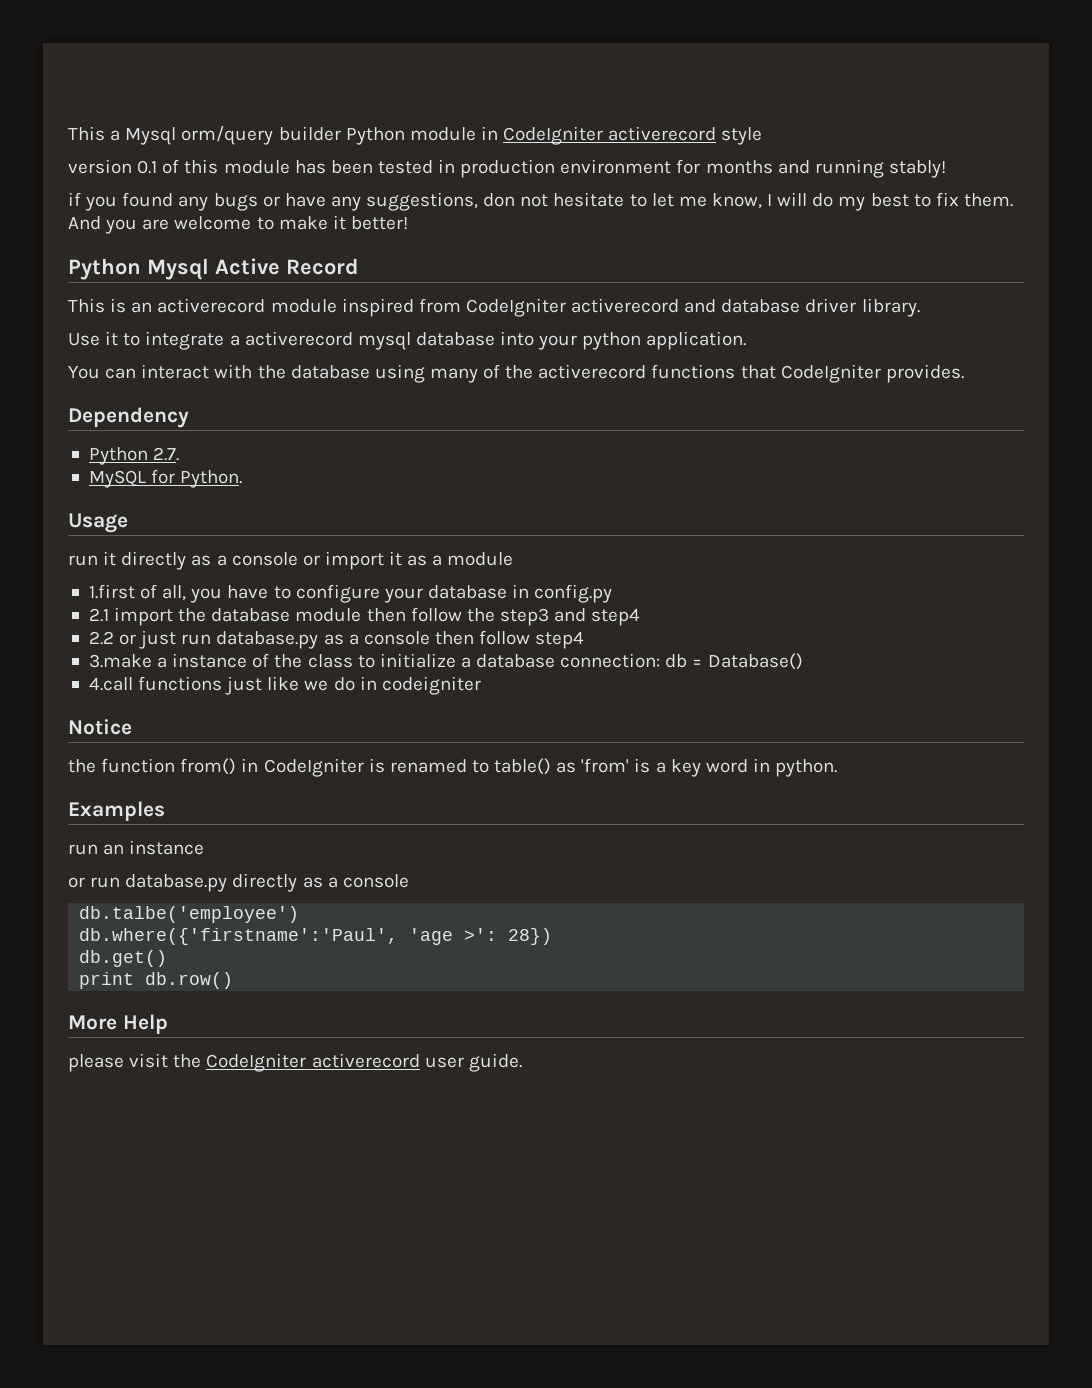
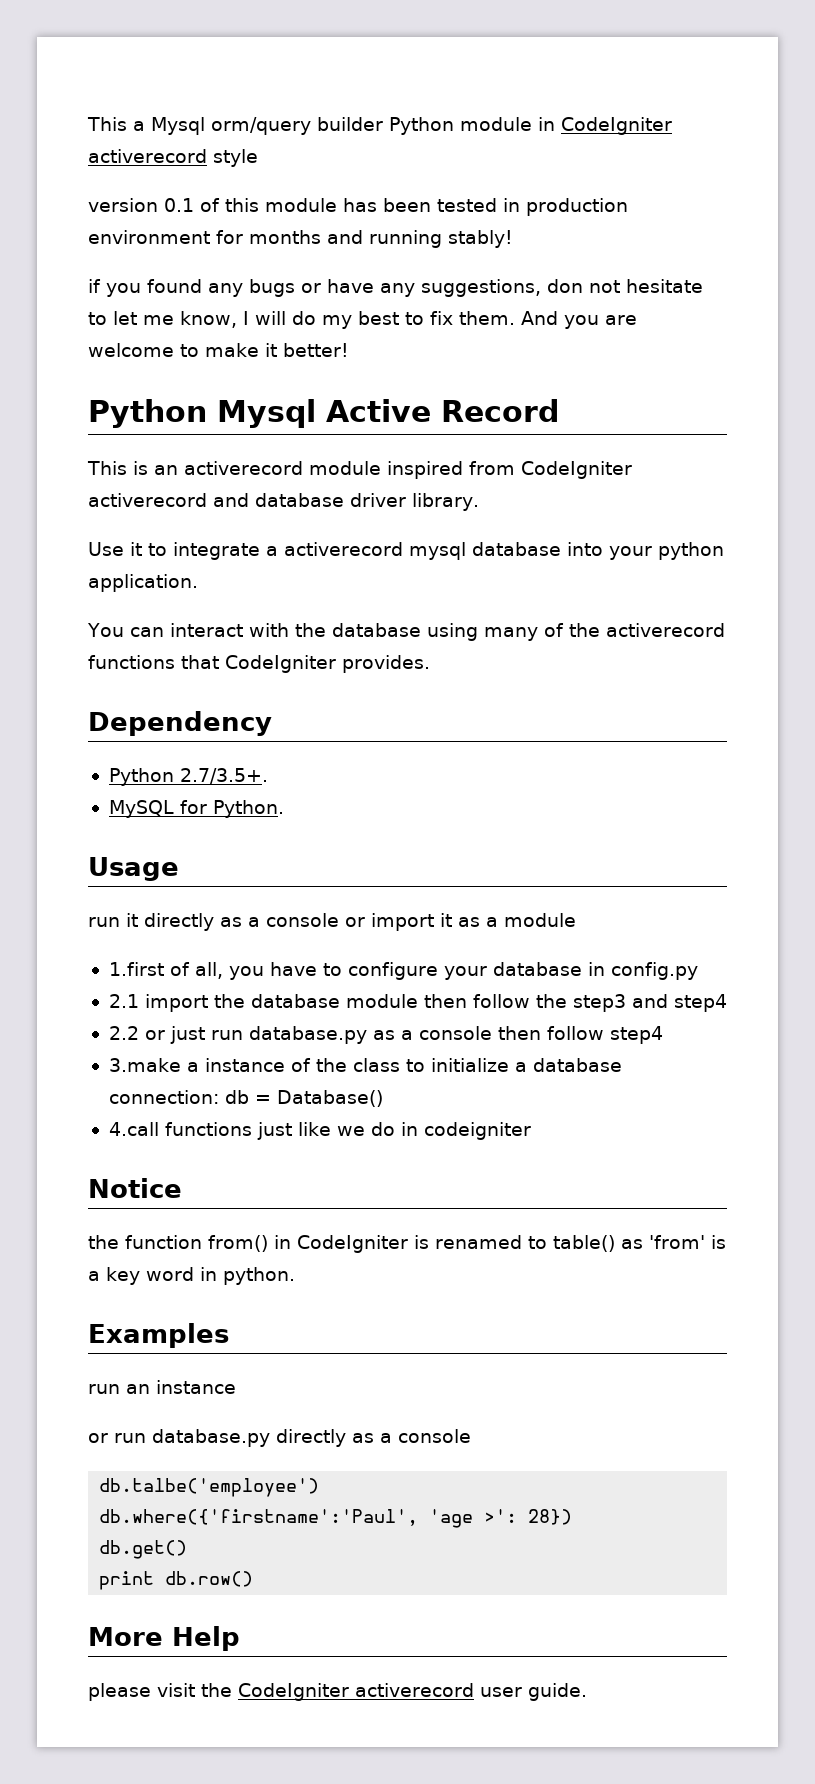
[153,447,180,461] 2.7. -> [179,768,268,784] 2.7/3.5+.

